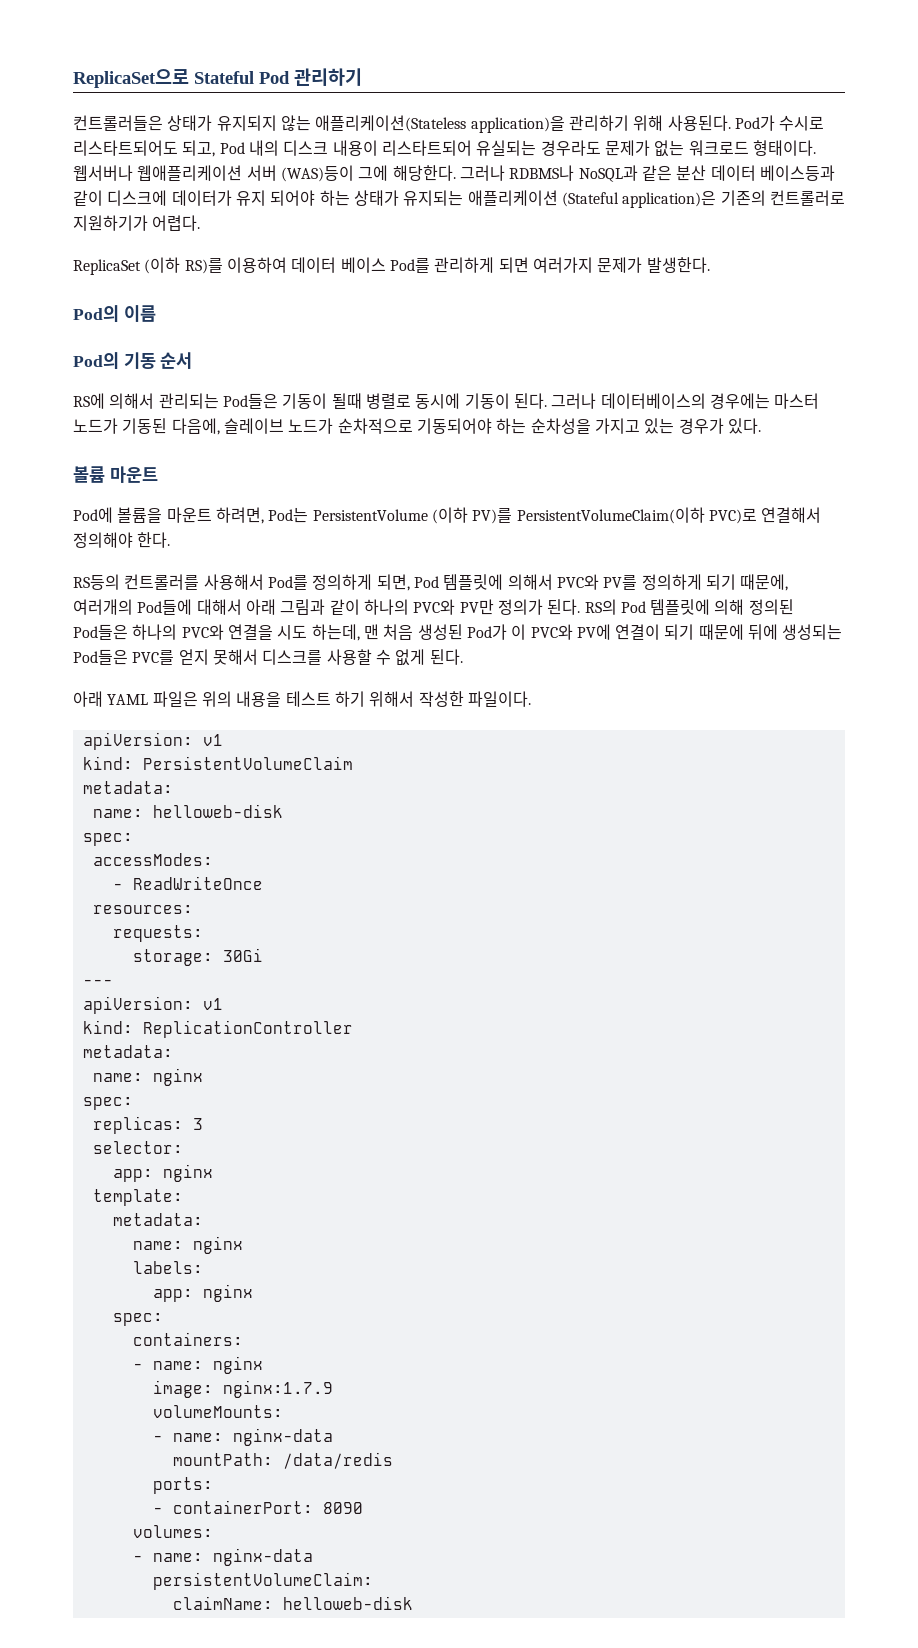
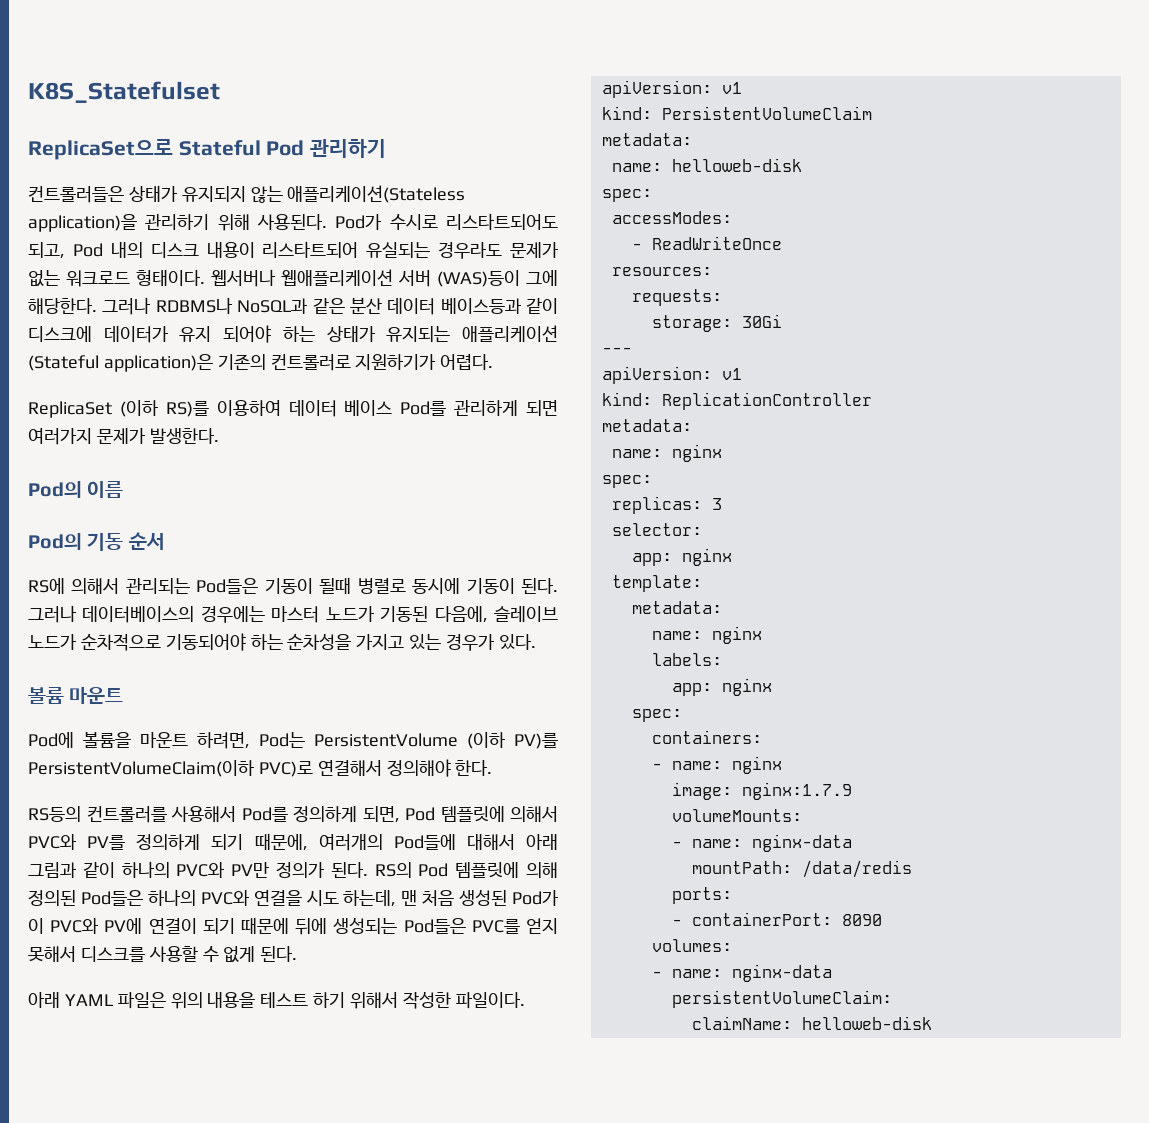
(73, 78) none -> [28,81,220,103] K8S_Statefulset //

